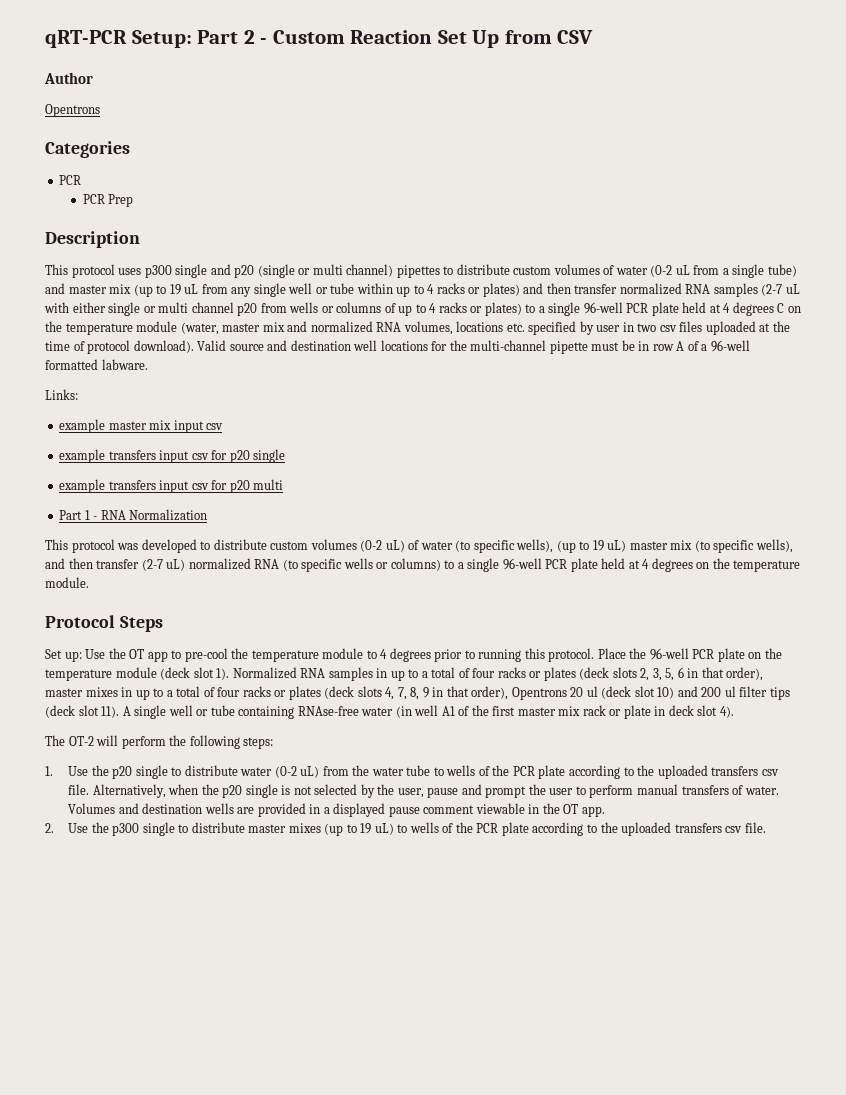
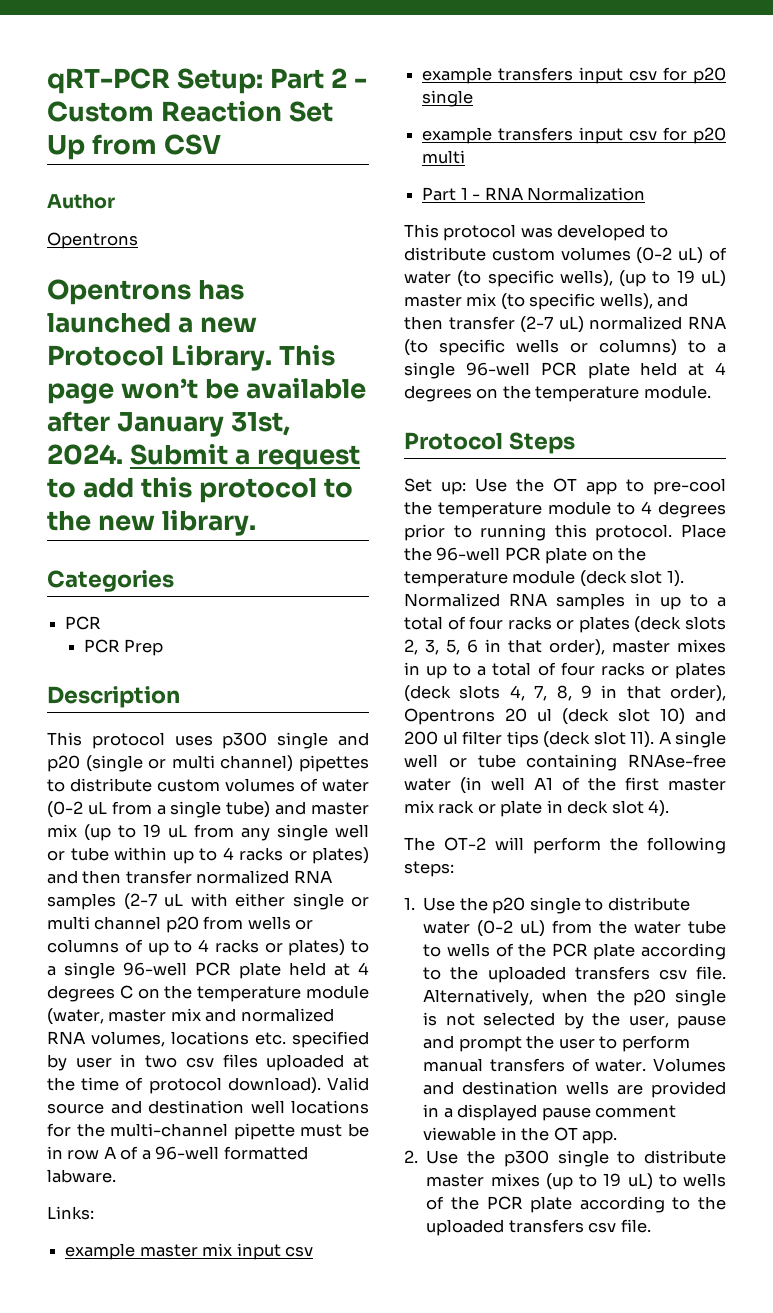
(100, 110) none -> [47,279,245,305] [47,313,258,333] [47,345,336,371] [47,378,367,404] [47,411,291,437] [47,444,361,470] [47,477,354,503] [47,510,257,536] // Opentrons has launched a new Protocol Library. This page won’t be available after January 31st, 2024. Submit a request to add this protocol to the new library.

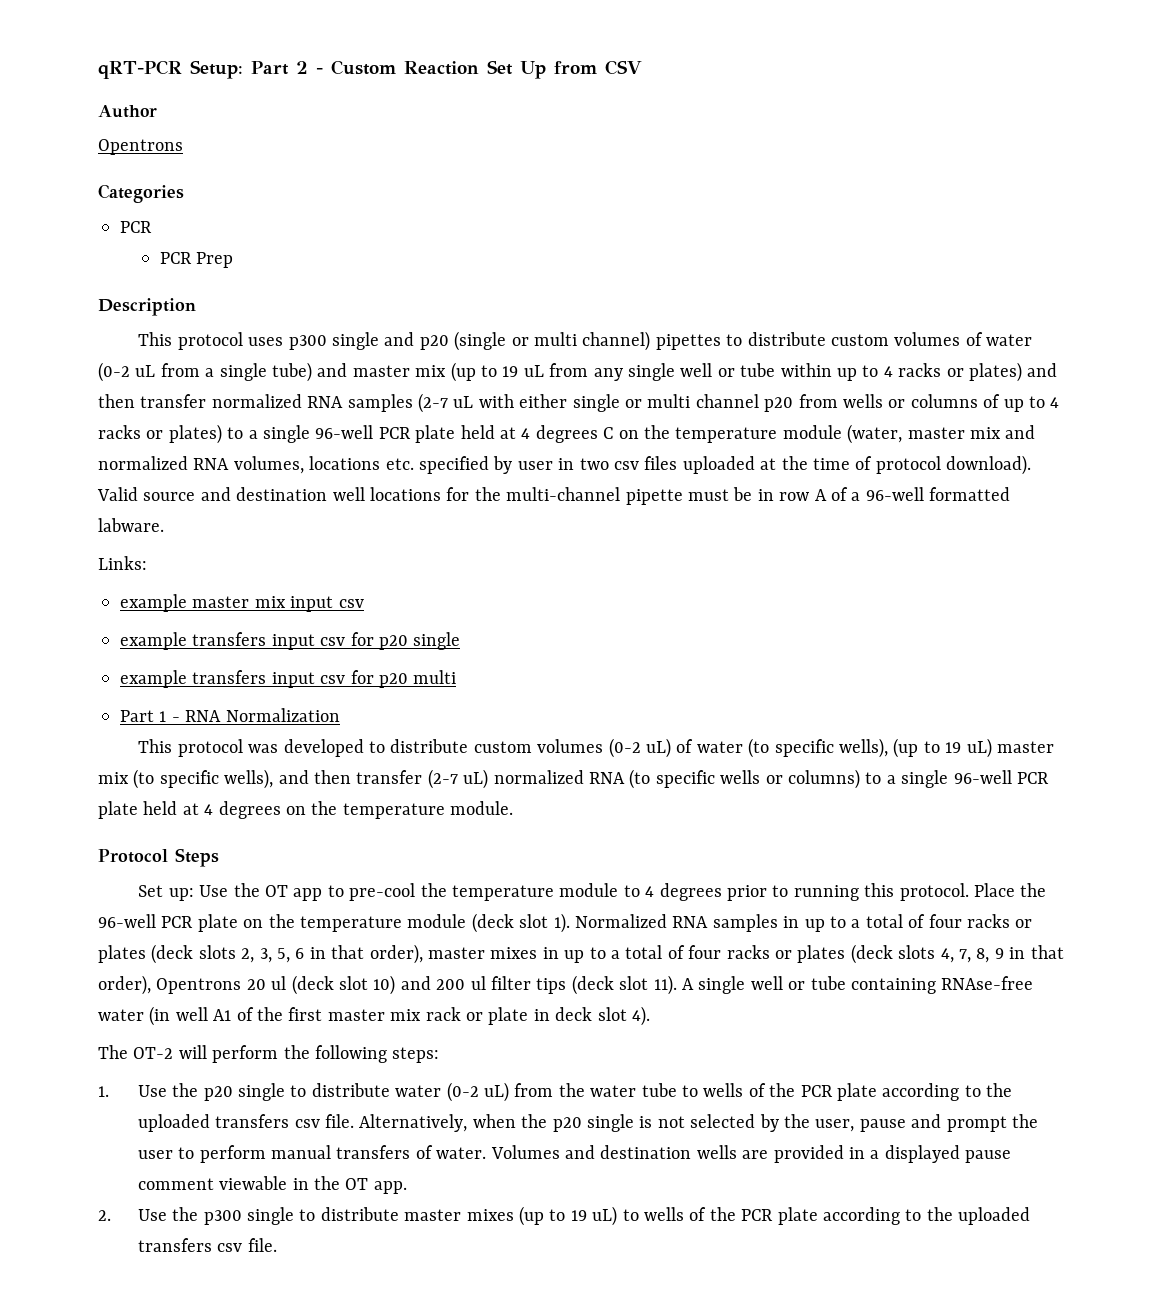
[47,279,245,305] [47,313,258,333] [47,345,336,371] [47,378,367,404] [47,411,291,437] [47,444,361,470] [47,477,354,503] [47,510,257,536] // Opentrons has launched a new Protocol Library. This page won’t be available after January 31st, 2024. Submit a request to add this protocol to the new library. -> (183, 147) none

